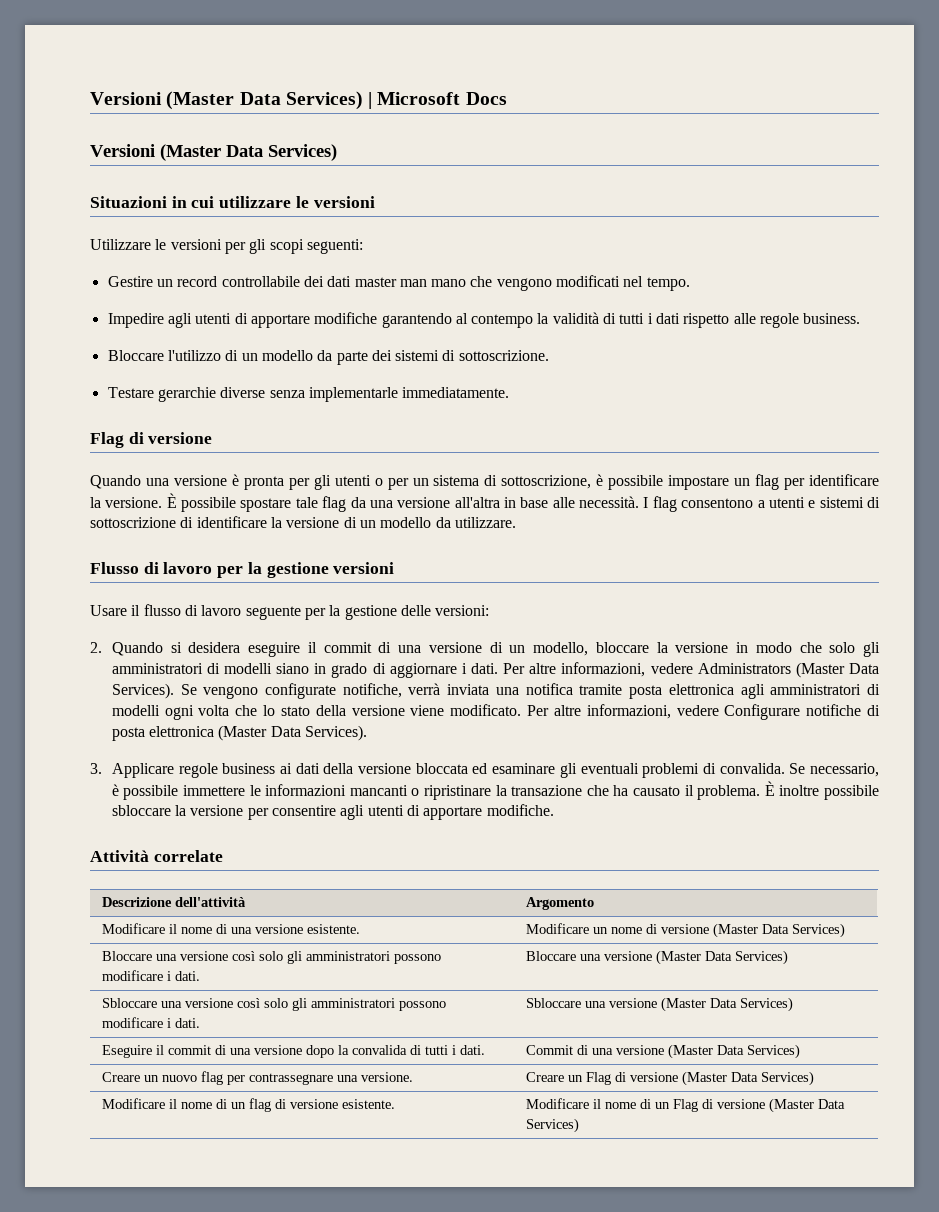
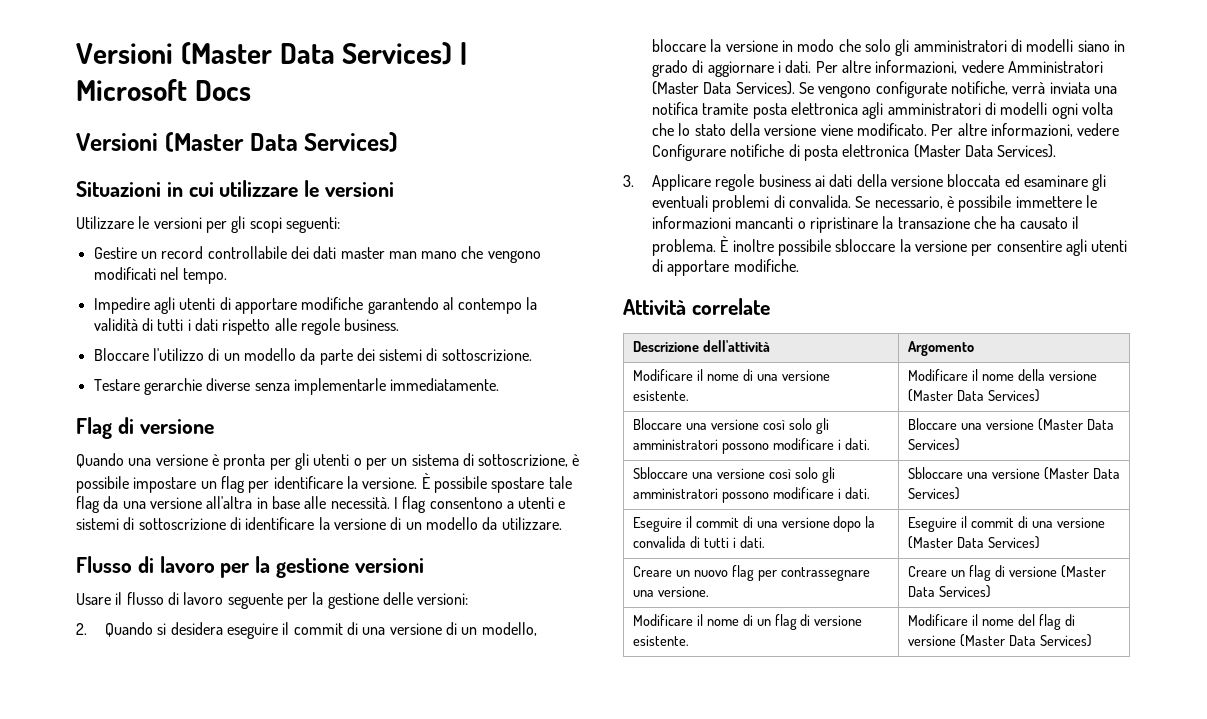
[697,663,791,674] Administrators -> [1007,61,1103,73] Amministratori
[592,924,657,934] un nome di -> [971,369,1045,381] il nome della
[525,1045,573,1055] Commit -> [907,516,1014,532] Eseguire il commit
[585,1072,611,1085] Flag -> [968,565,991,581] flag
[639,1099,698,1112] di un Flag -> [1017,614,1061,630] del flag

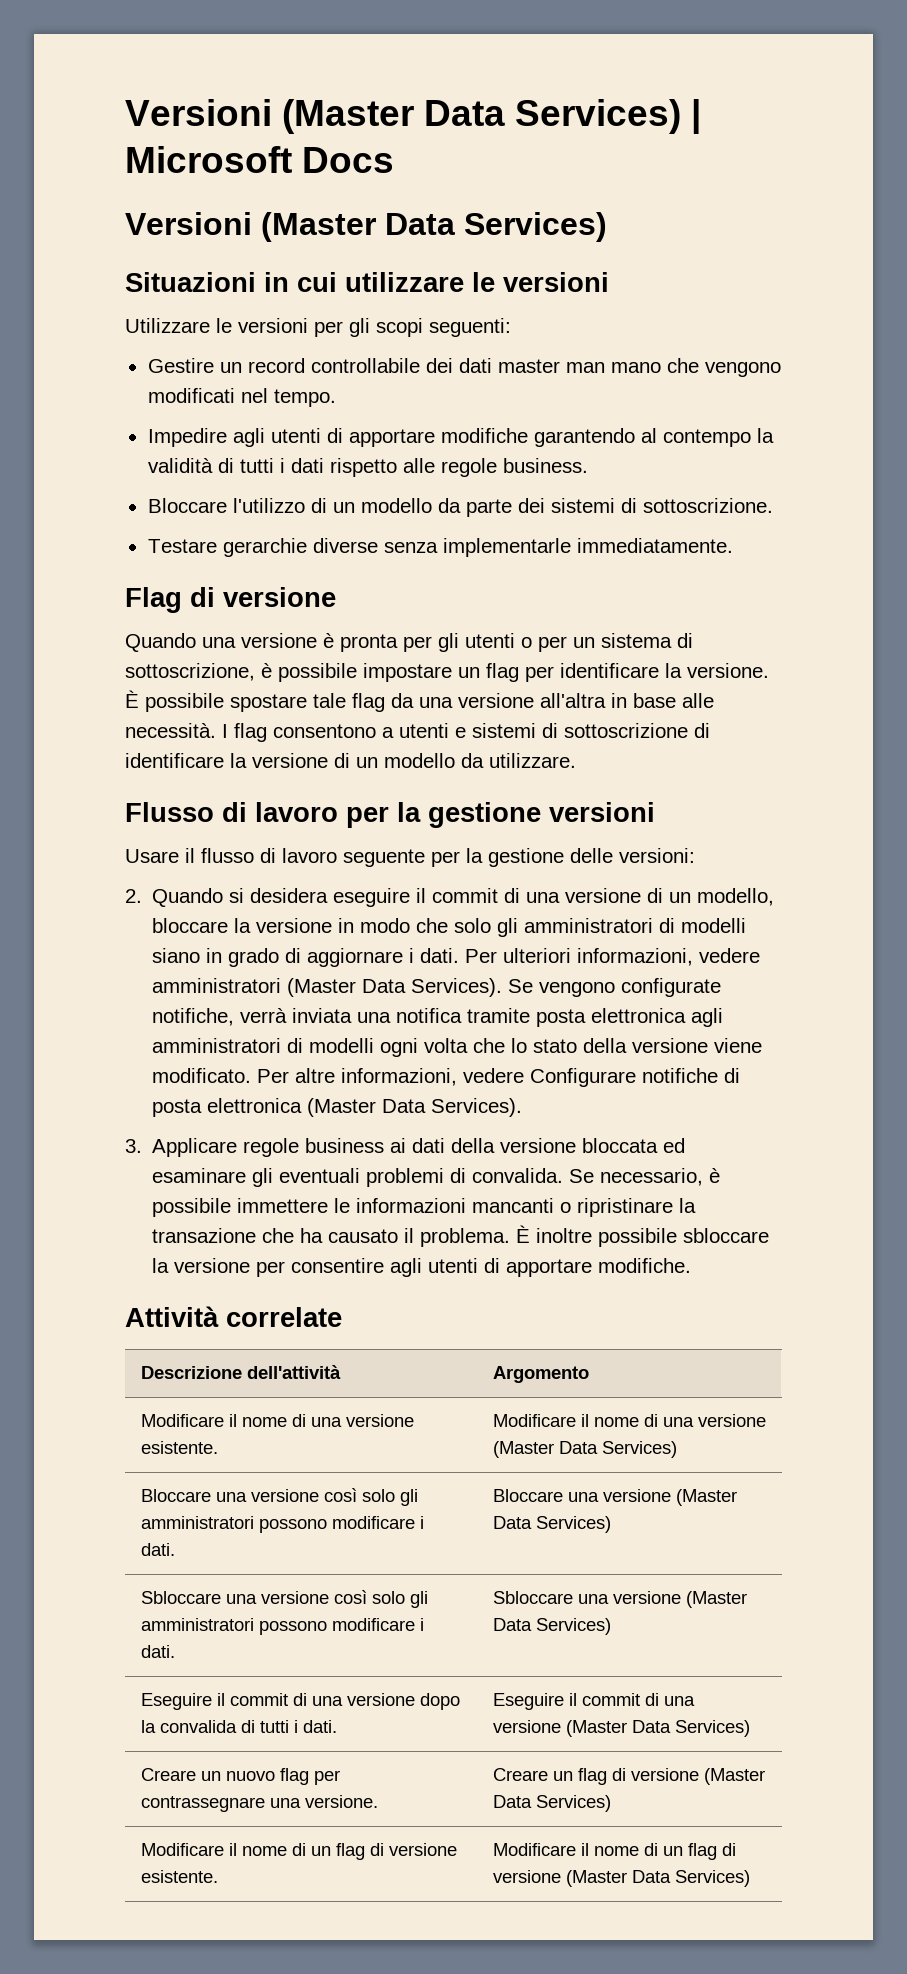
[841,60,1103,74] altre informazioni, vedere Amministratori -> [503,948,761,966] [152,978,282,993] ulteriori informazioni, vedere amministratori
[1017,369,1045,381] della -> [643,1414,694,1427] di una
[1017,614,1035,626] del -> [643,1843,683,1856] di un

